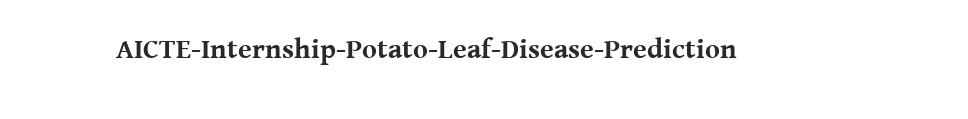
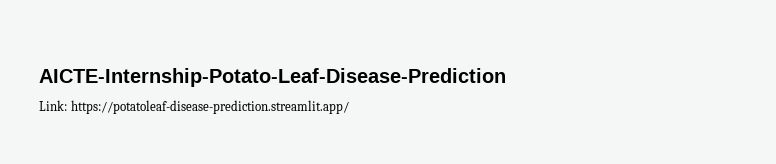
(737, 51) none -> [39,100,349,114] // Link: https://potatoleaf-disease-prediction.streamlit.app/

